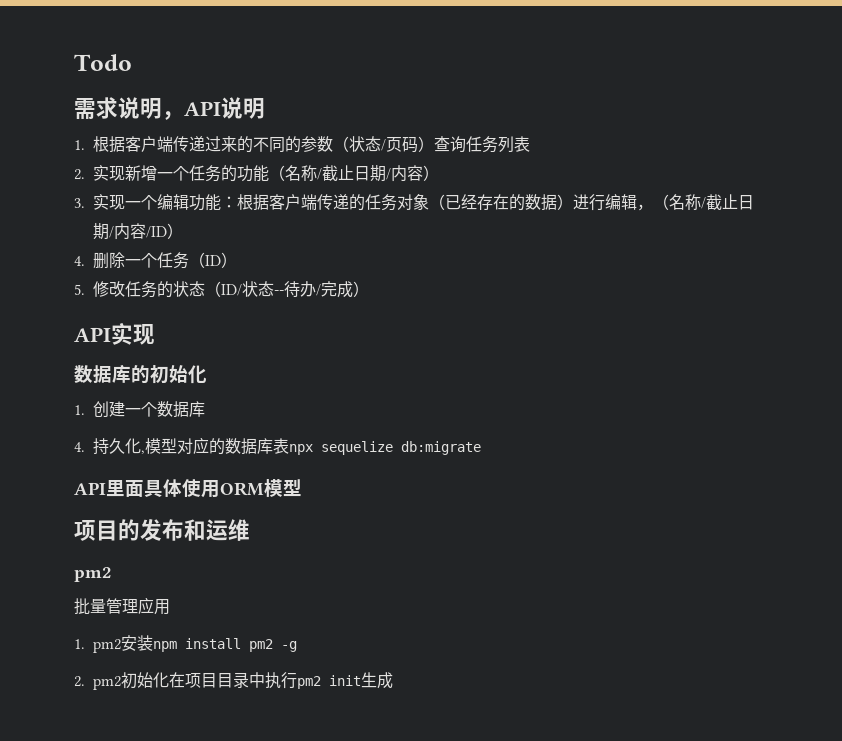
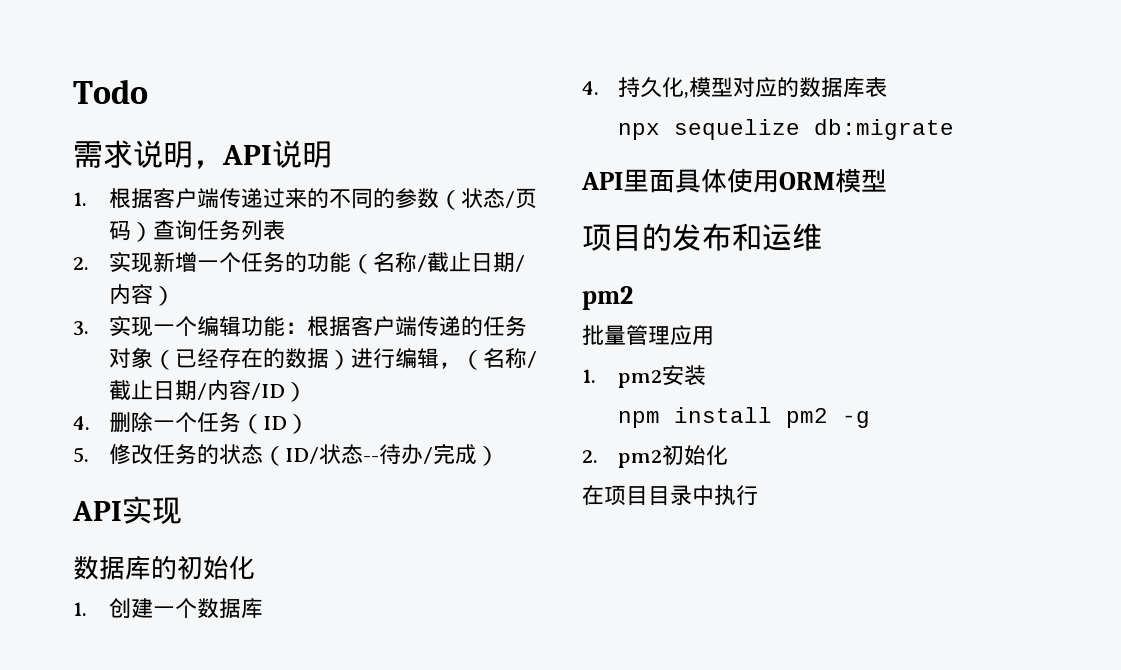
(289, 446) none -> (888, 87) //
(153, 643) none -> (707, 375) //
(169, 680) none -> (729, 455) //
[297,672,393,689] pm2 init生成 -> (758, 495) none

